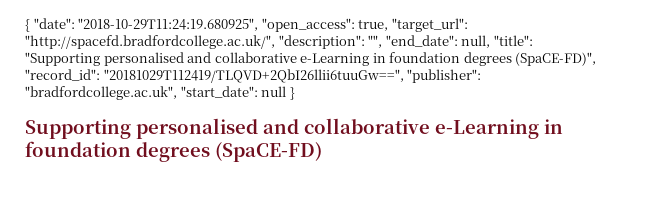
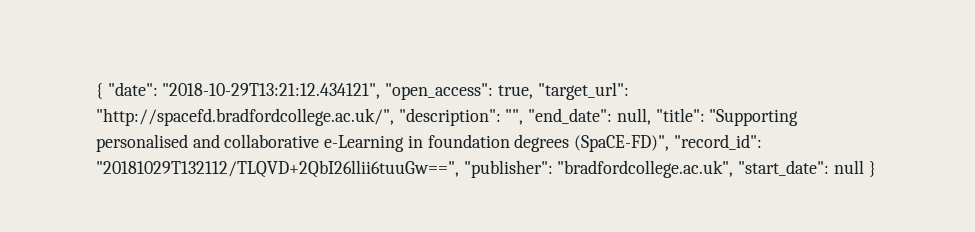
[78,18,259,31] "2018-10-29T11:24:19.680925", -> [162,83,381,99] "2018-10-29T13:21:12.434121",
[103,69,404,83] "20181029T112419/TLQVD+2QbI26llii6tuuGw==", -> [96,160,459,178] "20181029T132112/TLQVD+2QbI26llii6tuuGw==",
[25,118,563,139] [25,141,322,162] // Supporting personalised and collaborative e-Learning in foundation degrees (SpaCE-FD) -> (876, 169) none

